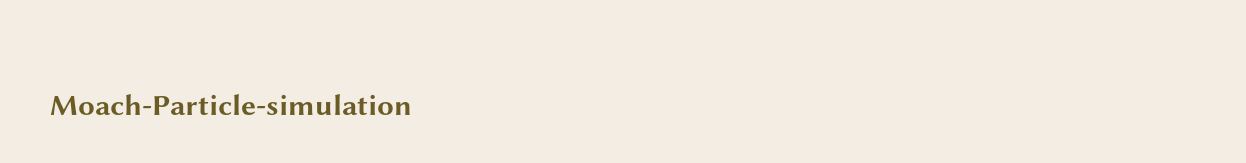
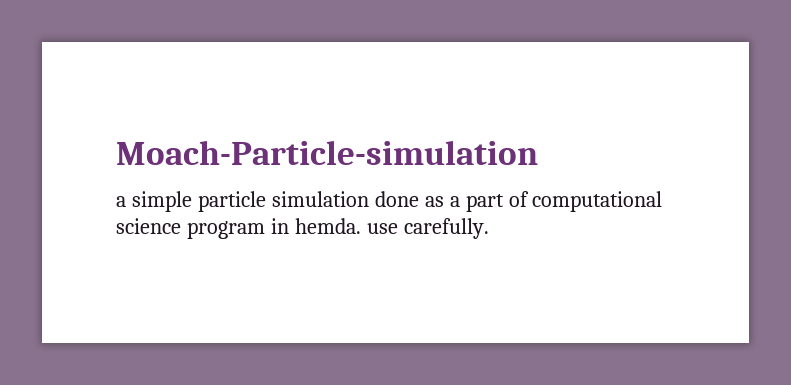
(412, 104) none -> [116,191,663,212] [116,218,489,239] // a simple particle simulation done as a part of computational science program in hemda. use carefully.

